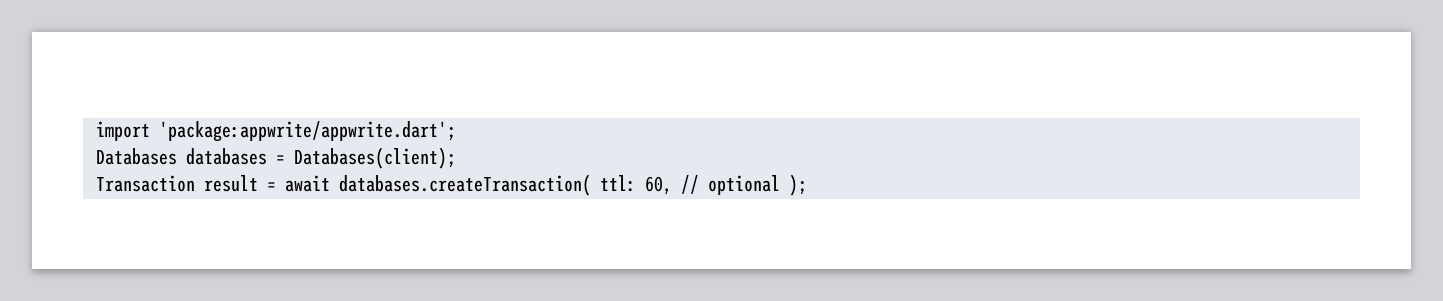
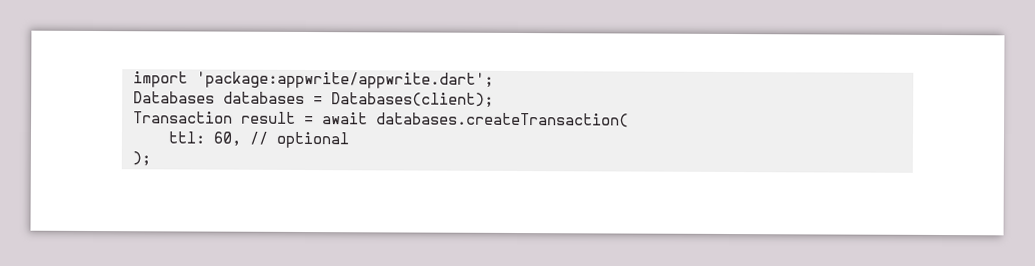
(591, 185) none -> (629, 120) //
(780, 185) none -> (350, 140) //

